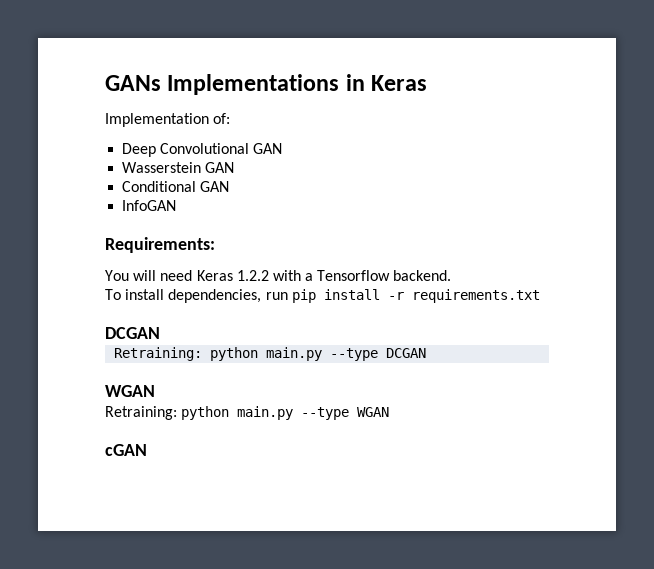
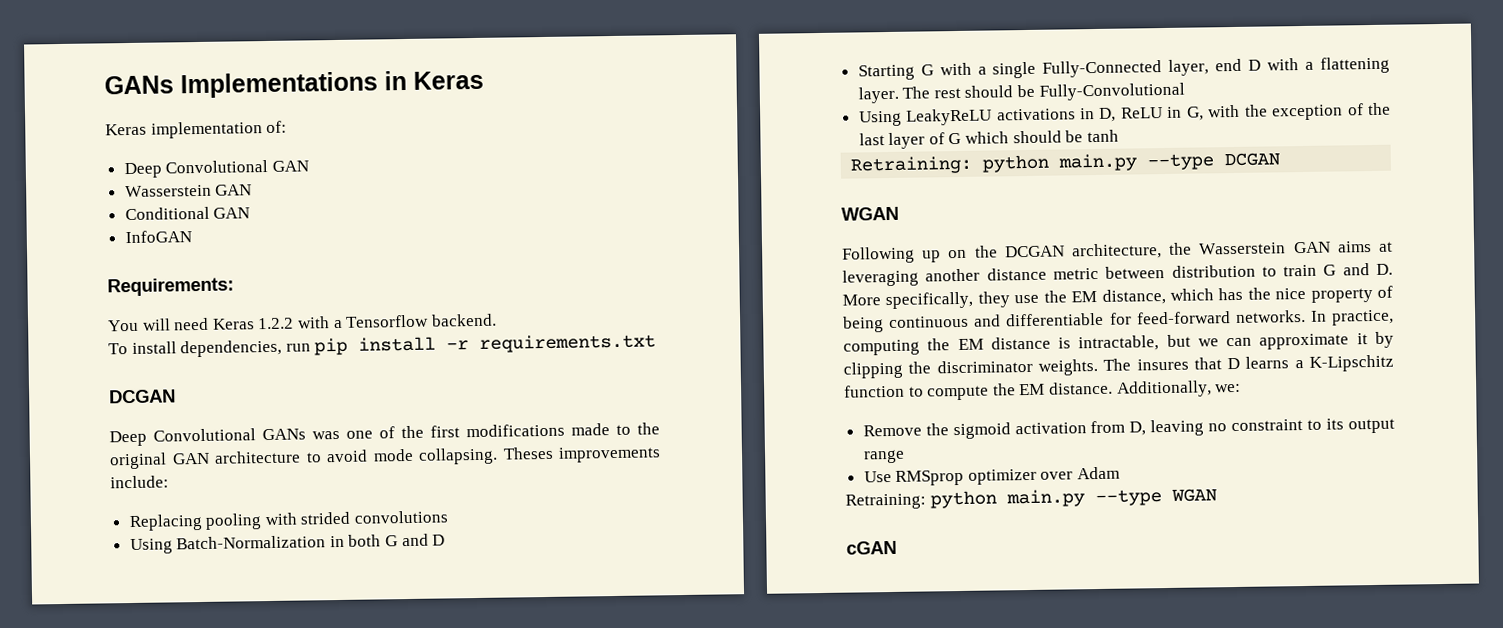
[105,113,209,127] Implementation -> [105,121,263,139] Keras implementation
(160, 333) none -> [109,422,660,447] [109,446,661,470] [110,475,169,489] [128,510,449,532] [129,533,446,555] [857,56,1390,81] [857,82,1185,104] [858,102,1391,127] [858,129,1119,149] // Deep Convolutional GANs was one of the first modifications made to the original GAN architecture to avoid mode collapsing. Theses improvements include: // Replacing pooling with strided convolutions // Using Batch-Normalization in both G and D // Starting G with a single Fully-Connected layer, end D with a flattening layer. The rest should be Fully-Convolutional // Using LeakyReLU activations in D, ReLU in G, with the exception of the last layer of G which should be tanh
(155, 391) none -> [842,241,1393,264] [842,263,1393,287] [842,285,1393,310] [843,309,1394,333] [843,331,1394,356] [843,354,1394,379] [844,380,1242,401] [862,418,1395,440] [862,449,905,464] [863,466,1121,486] // Following up on the DCGAN architecture, the Wasserstein GAN aims at leveraging another distance metric between distribution to train G and D. More specifically, they use the EM distance, which has the nice property of being continuous and differentiable for feed-forward networks. In practice, computing the EM distance is intractable, but we can approximate it by clipping the discriminator weights. The insures that D learns a K-Lipschitz function to compute the EM distance. Additionally, we: // Remove the sigmoid activation from D, leaving no constraint to its output range // Use RMSprop optimizer over Adam

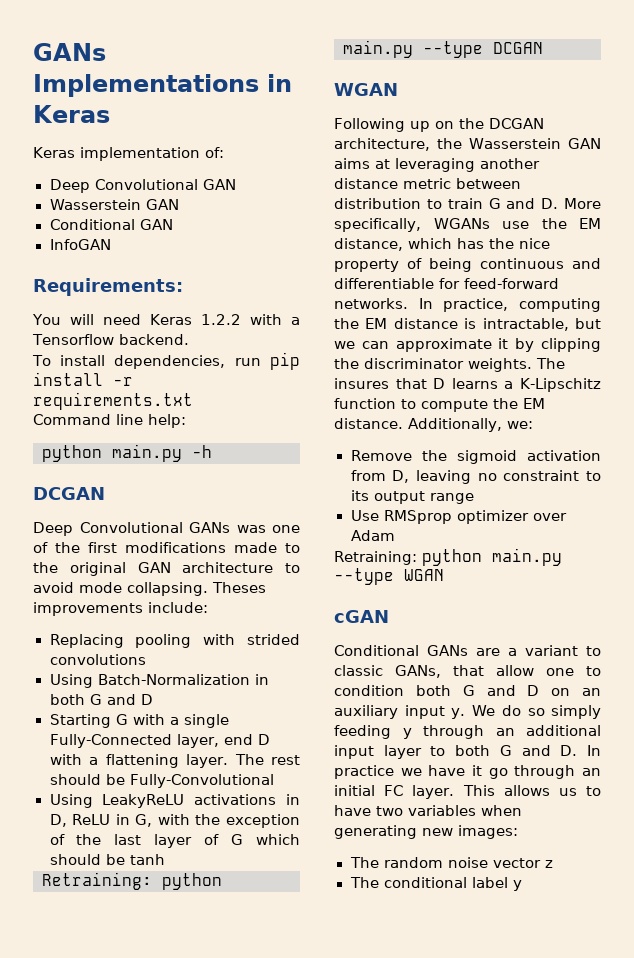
(657, 343) none -> [33,414,186,428] [42,444,212,462] // Command line help: // python main.py -h
[977,291,1010,308] they -> [433,218,490,229] WGANs
(897, 547) none -> [334,645,601,656] [334,665,601,678] [334,685,601,696] [334,705,601,719] [334,725,601,739] [334,745,601,759] [334,765,601,779] [334,785,601,799] [334,805,522,816] [334,825,518,839] [349,857,553,868] [349,877,522,891] // Conditional GANs are a variant to classic GANs, that allow one to condition both G and D on an auxiliary input y. We do so simply feeding y through an additional input layer to both G and D. In practice we have it go through an initial FC layer. This allows us to have two variables when generating new images: // The random noise vector z // The conditional label y

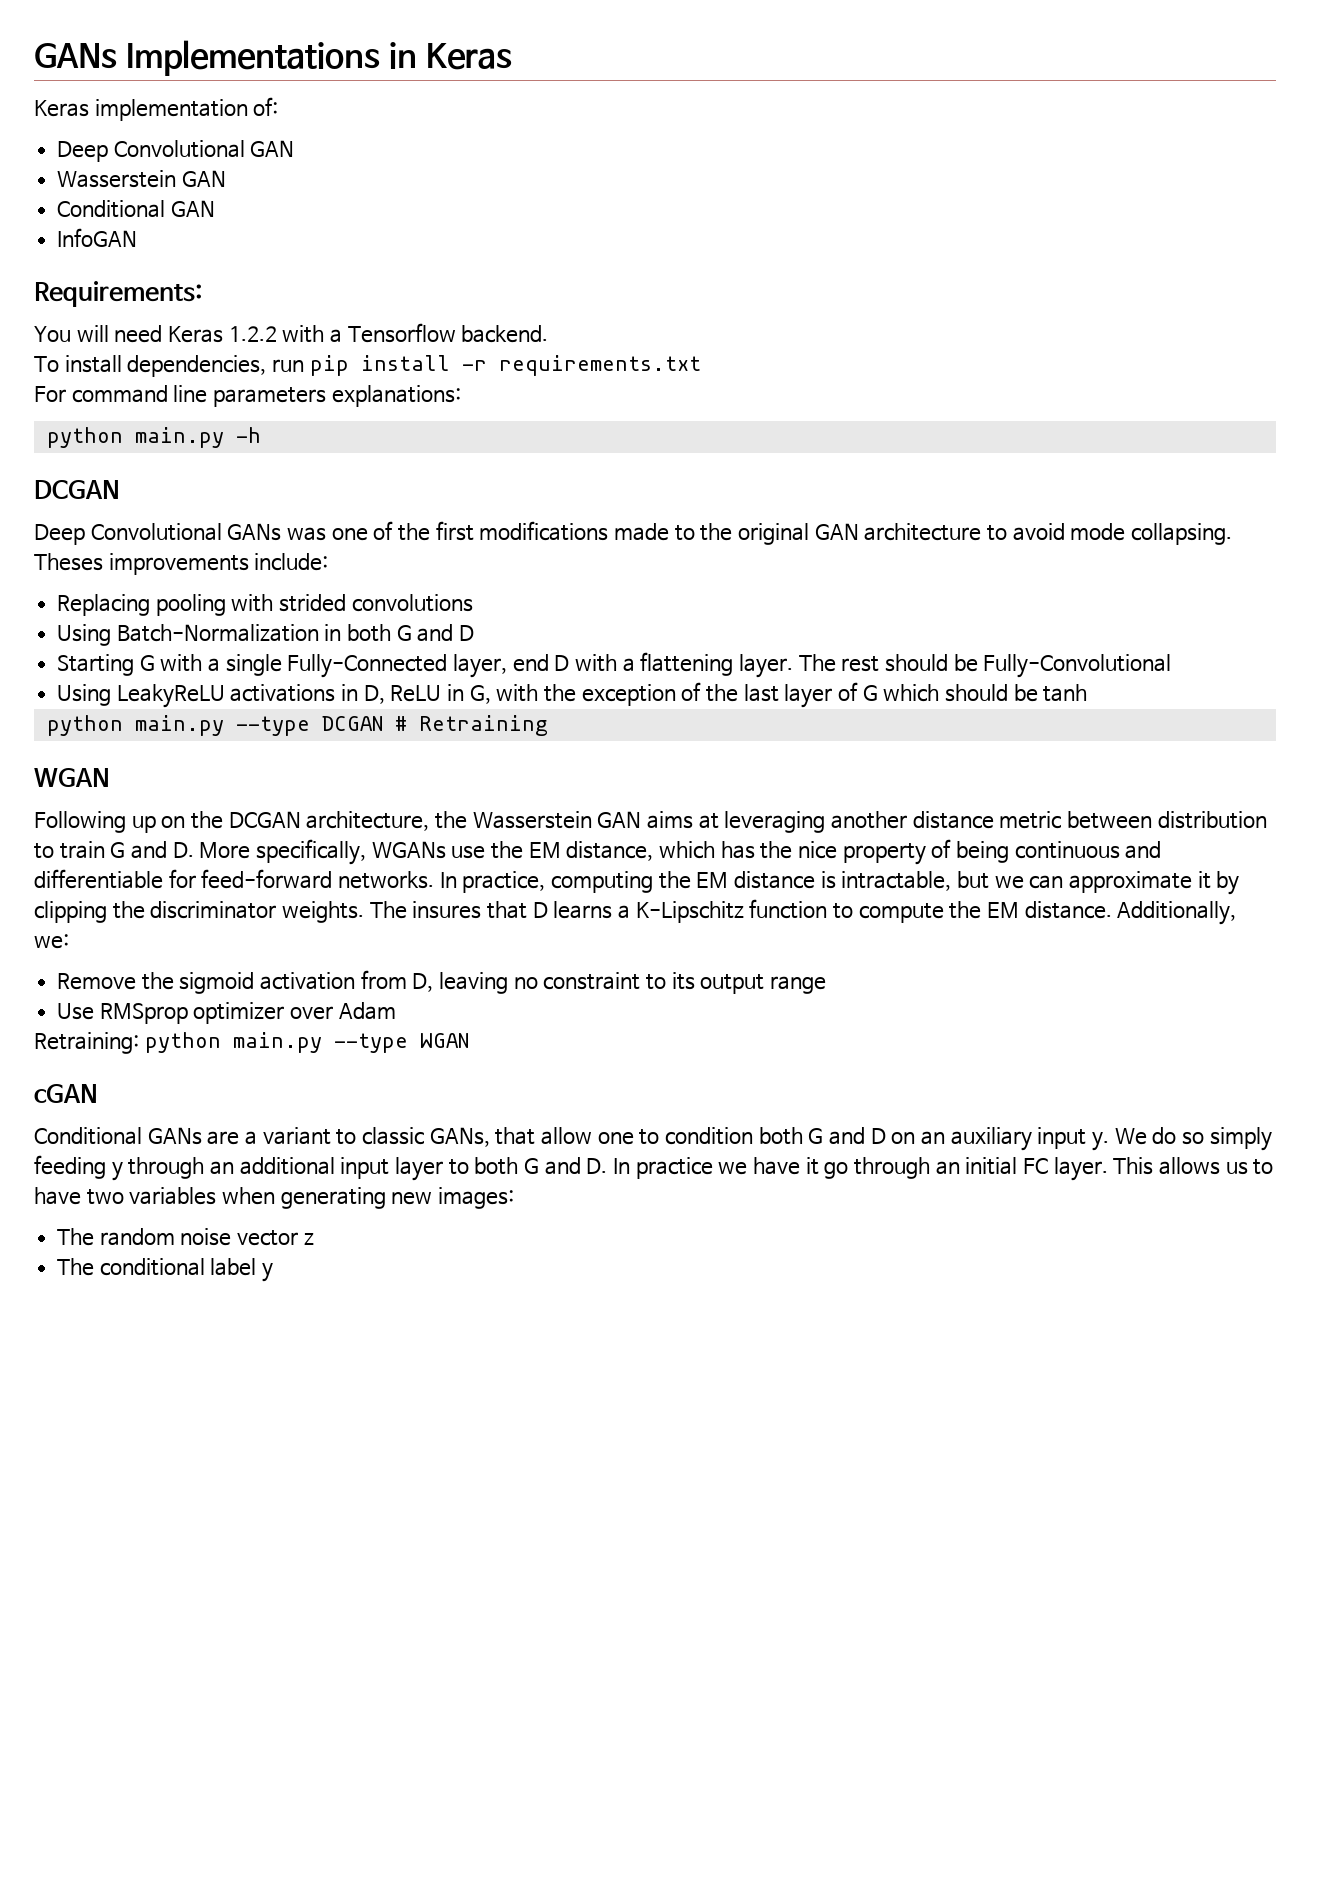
[33,414,186,428] Command line help: -> [34,385,461,407] For command line parameters explanations:
[42,872,152,890] Retraining: -> (1088, 693) none
(543, 48) none -> [394,715,548,736] # Retraining

